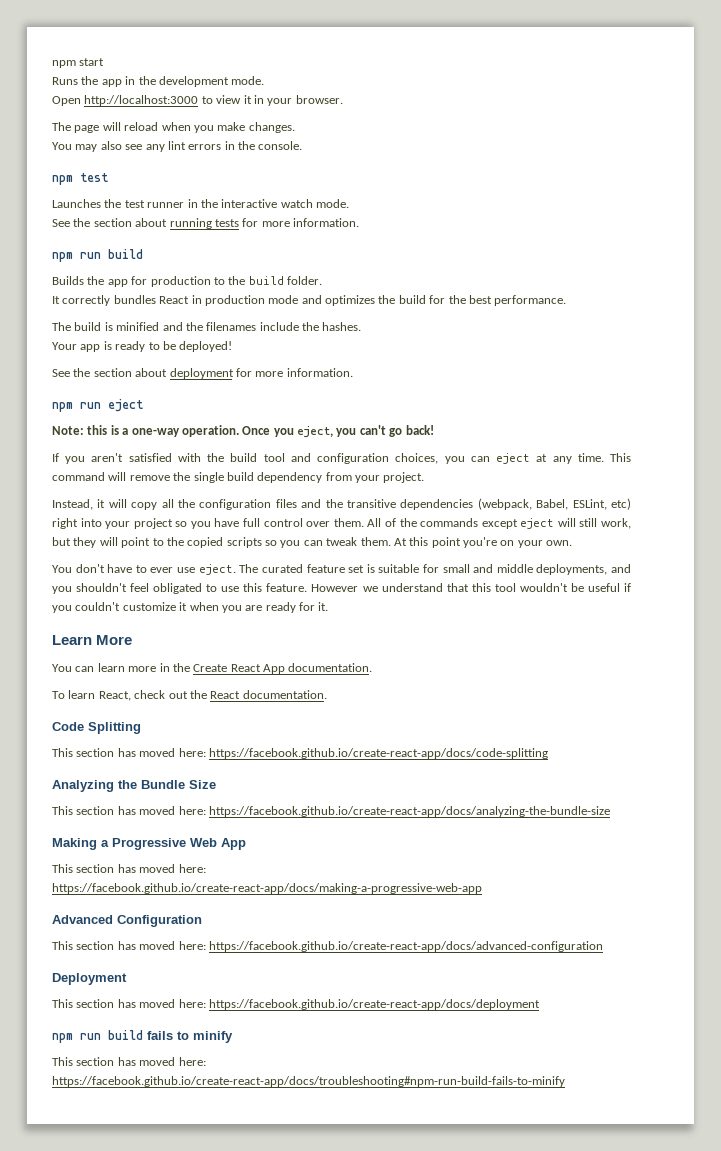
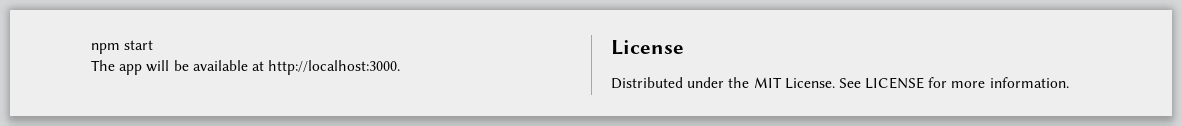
[52,76,265,87] [52,95,343,106] [52,122,295,133] [52,141,303,152] [52,173,108,185] [52,199,349,208] [52,218,359,229] [52,249,143,262] [52,276,322,287] [52,295,567,306] [52,322,362,331] [52,341,233,352] [52,368,353,379] [52,399,143,412] [52,425,434,438] [52,453,632,464] [52,472,425,483] [52,498,631,510] [52,518,631,529] [52,537,573,548] [52,564,631,575] [52,583,631,594] [52,602,329,613] [52,635,133,645] [52,663,373,674] [52,690,327,701] [52,722,141,734] [52,748,548,759] [52,780,216,792] [52,806,610,817] [52,838,246,850] [52,864,206,873] [52,883,482,894] [52,915,202,927] [52,941,603,952] [52,973,127,985] [52,999,540,1010] [52,1030,233,1043] [52,1057,206,1066] [52,1076,565,1087] Runs the app in the development mode. // Open http://localhost:3000 to view it in your browser. // The page will reload when you make changes. // You may also see any lint errors in the console. // npm test // Launches the test runner in the interactive watch mode. // See the section about running tests for more information. // npm run build // Builds the app for production to the build folder. // It correctly bundles React in production mode and optimizes the build for the best performance. // The build is minified and the filenames include the hashes. // Your app is ready to be deployed! // See the section about deployment for more information. // npm run eject // Note: this is a one-way operation. Once you eject, you can't go back! // If you aren't satisfied with the build tool and configuration choices, you can eject at any time. This command will remove the single build dependency from your project. // Instead, it will copy all the configuration files and the transitive dependencies (webpack, Babel, ESLint, etc) right into your project so you have full control over them. All of the commands except eject will still work, but they will point to the copied scripts so you can tweak them. At this point you're on your own. // You don't have to ever use eject. The curated feature set is suitable for small and middle deployments, and you shouldn't feel obligated to use this feature. However we understand that this tool wouldn't be useful if you couldn't customize it when you are ready for it. // Learn More // You can learn more in the Create React App documentation. // To learn React, check out the React documentation. // Code Splitting // This section has moved here: https://facebook.github.io/create-react-app/docs/code-splitting // Analyzing the Bundle Size // This section has moved here: https://facebook.github.io/create-react-app/docs/analyzing-the-bundle-size // Making a Progressive Web App // This section has moved here: https://facebook.github.io/create-react-app/docs/making-a-progressive-web-app // Advanced Configuration // This section has moved here: https://facebook.github.io/create-react-app/docs/advanced-configuration // Deployment // This section has moved here: https://facebook.github.io/create-react-app/docs/deployment // npm run build fails to minify // This section has moved here: https://facebook.github.io/create-react-app/docs/troubleshooting#npm-run-build-fails-to-minify -> [91,60,401,75] [611,40,684,55] [611,77,1069,89] The app will be available at http://localhost:3000. // License // Distributed under the MIT License. See LICENSE for more information.

